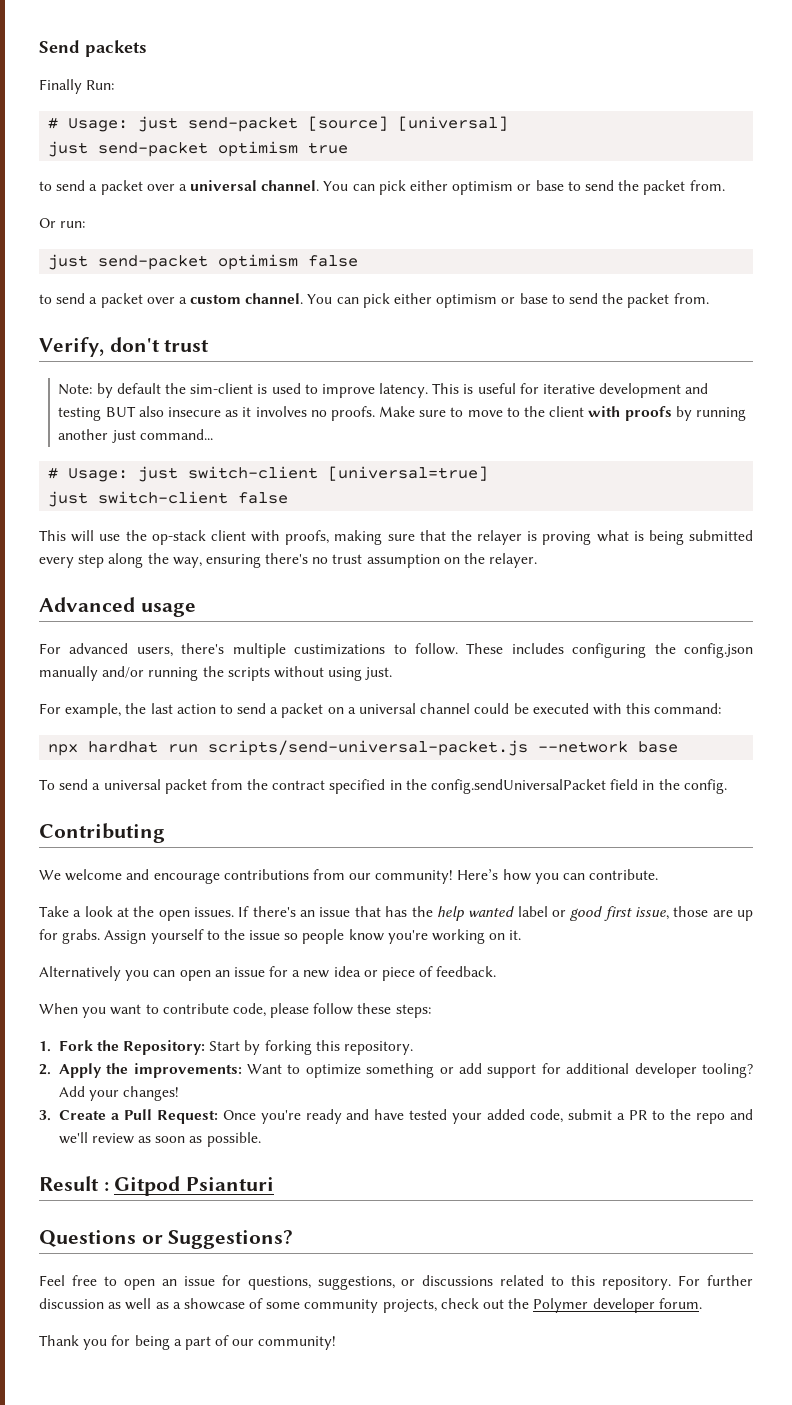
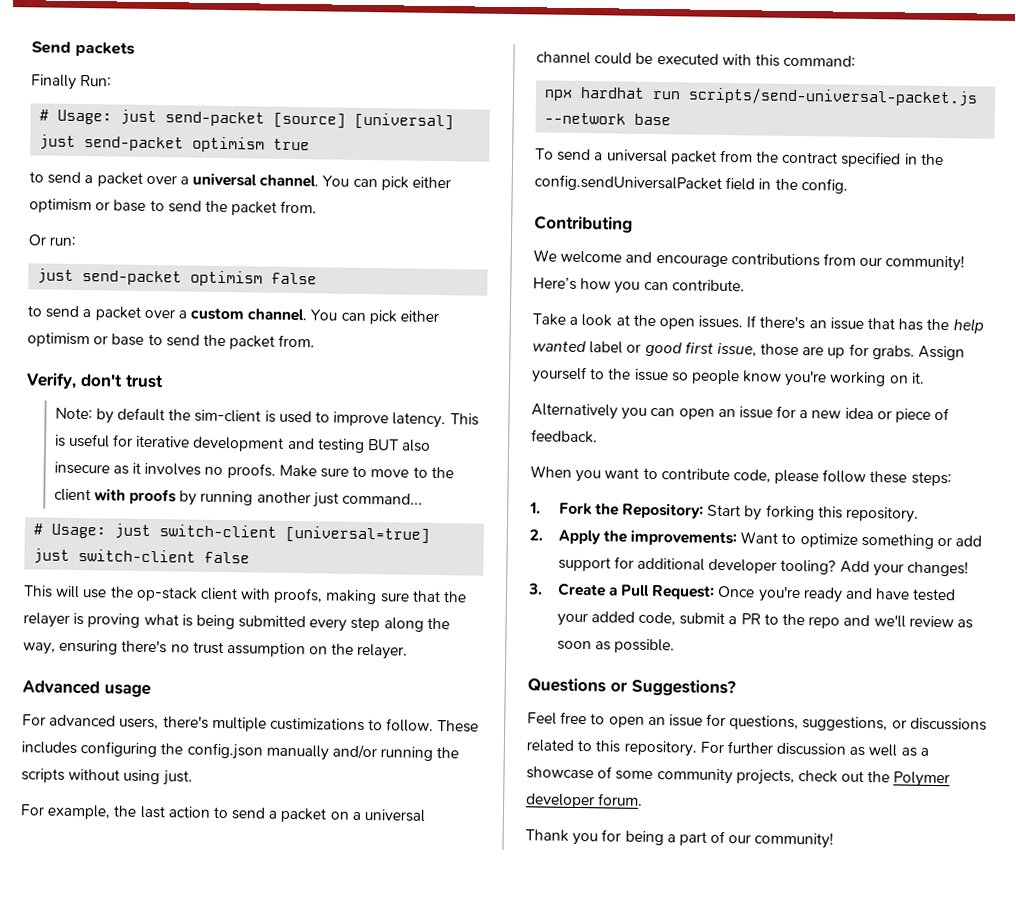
[39,1176,275,1196] // Result : Gitpod Psianturi -> (676, 646) none

